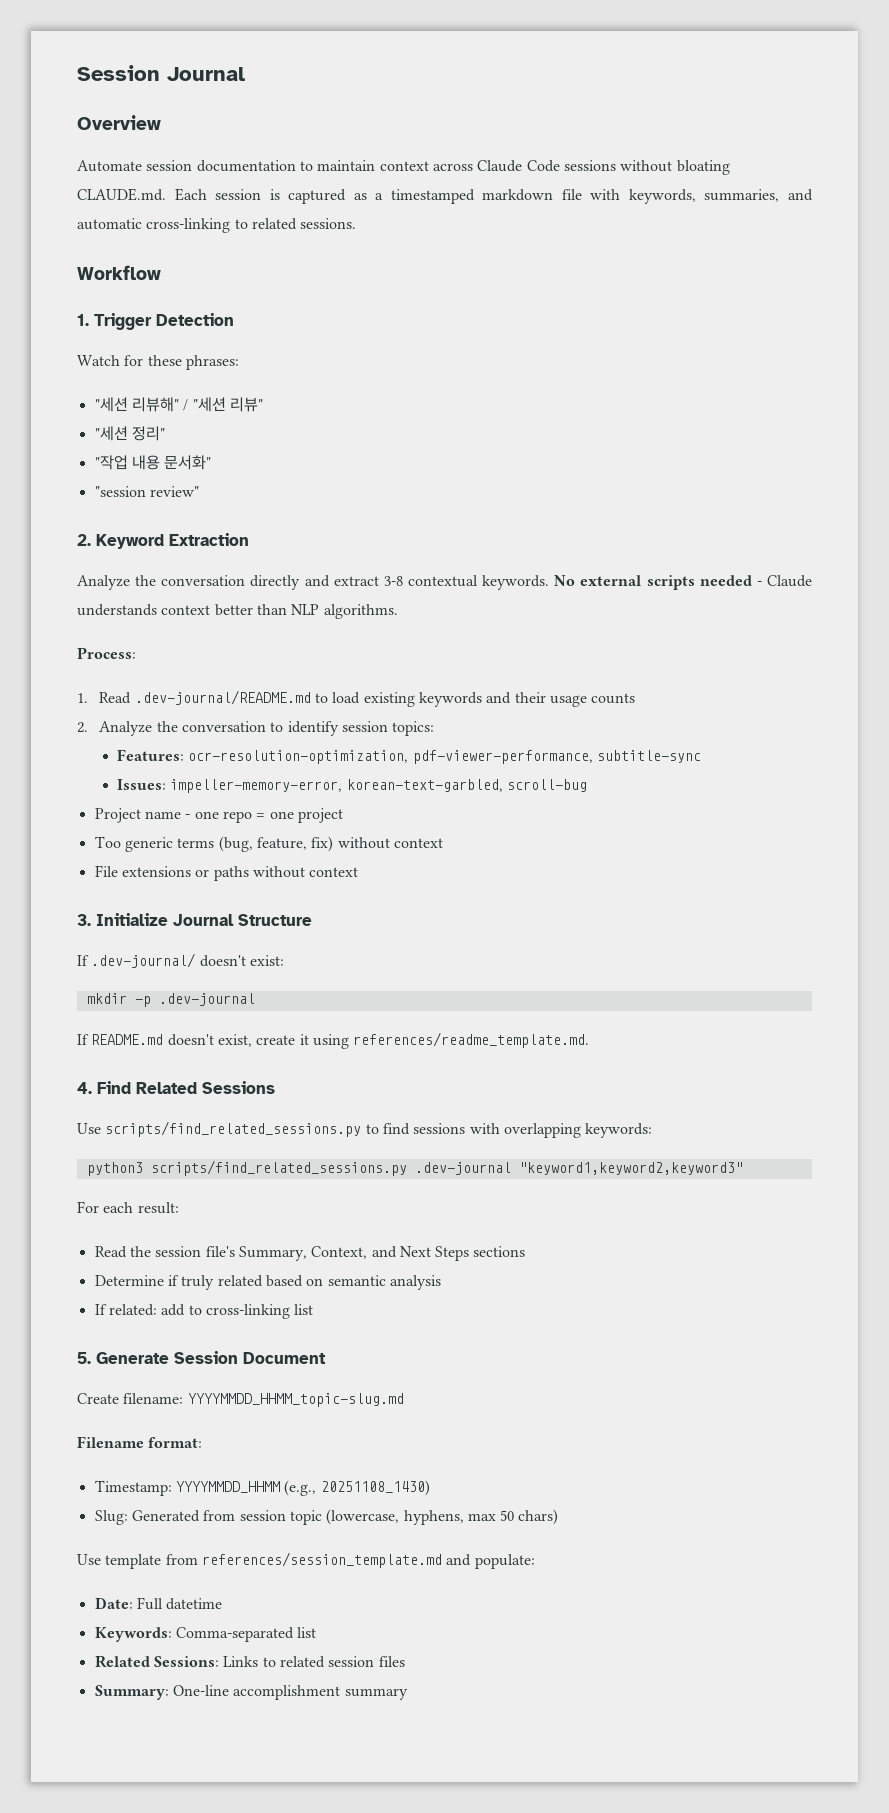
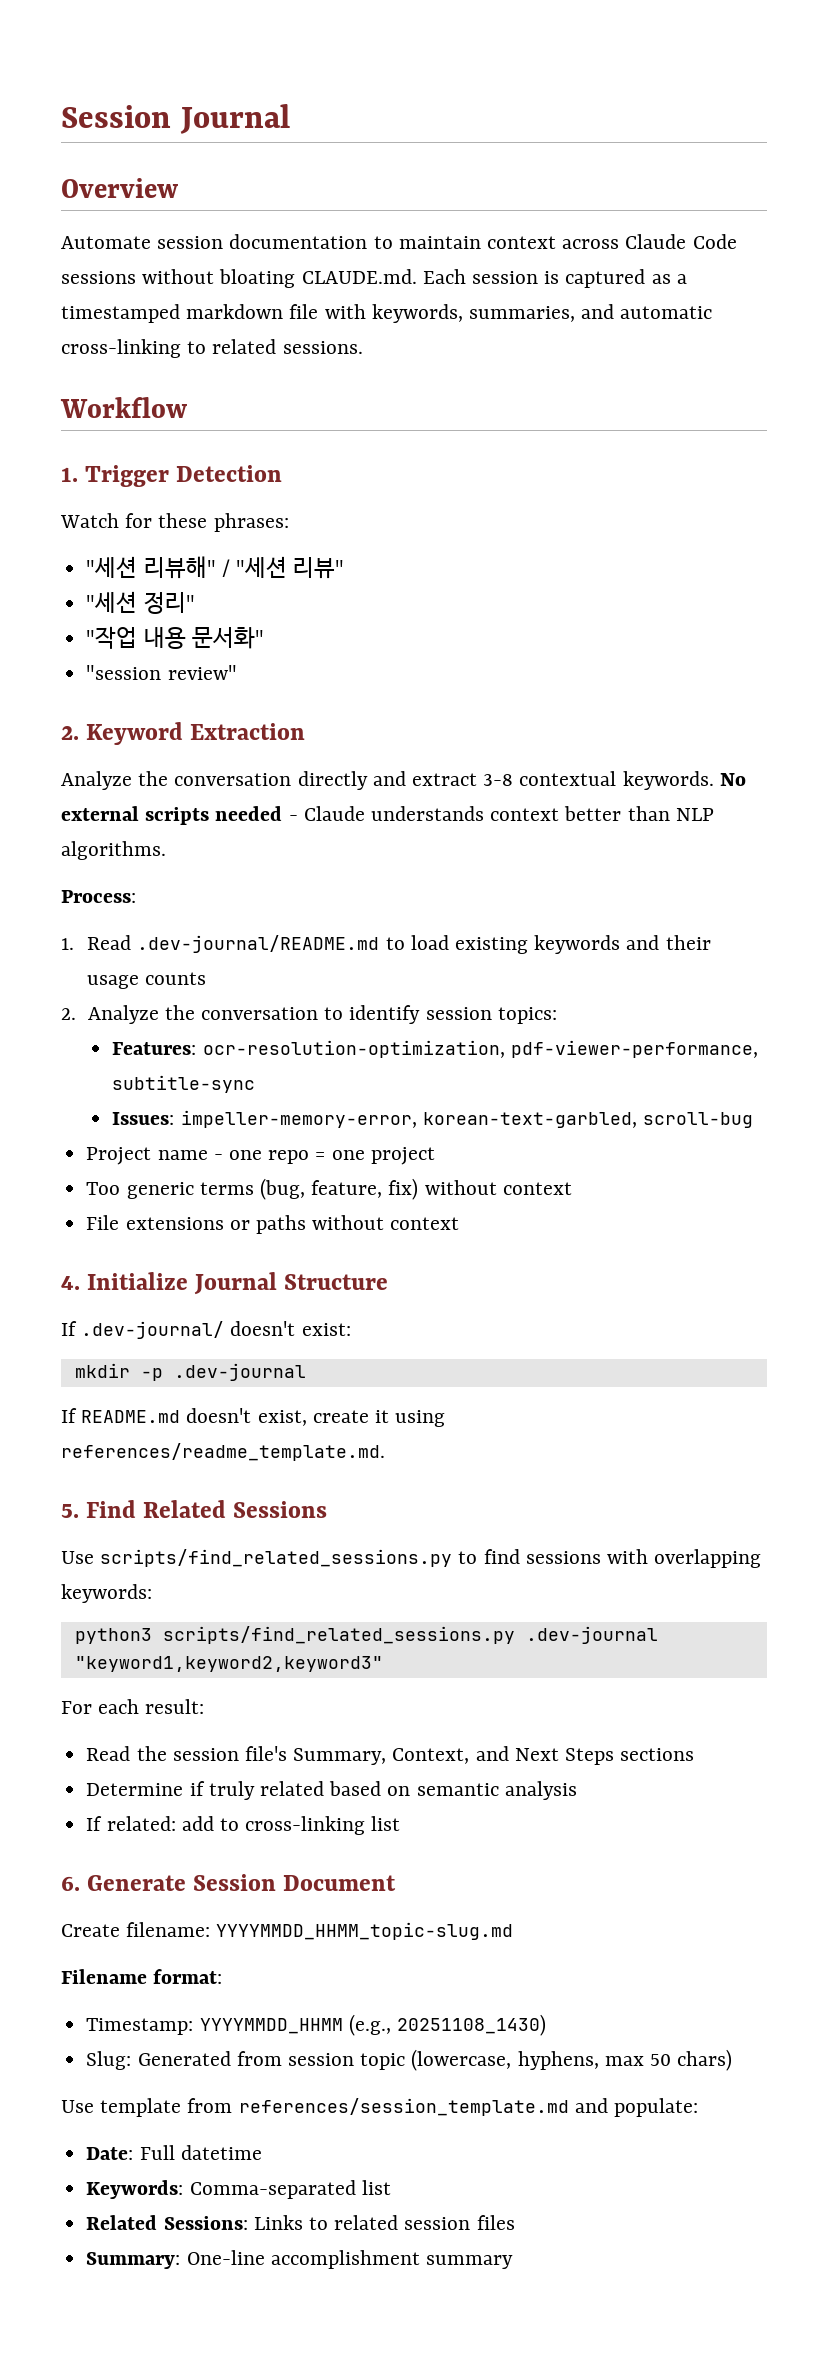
[77,914,91,926] 3. -> [61,1276,80,1290] 4.
[77,1082,92,1094] 4. -> [61,1504,79,1518] 5.
[77,1352,91,1364] 5. -> [61,1876,80,1891] 6.

